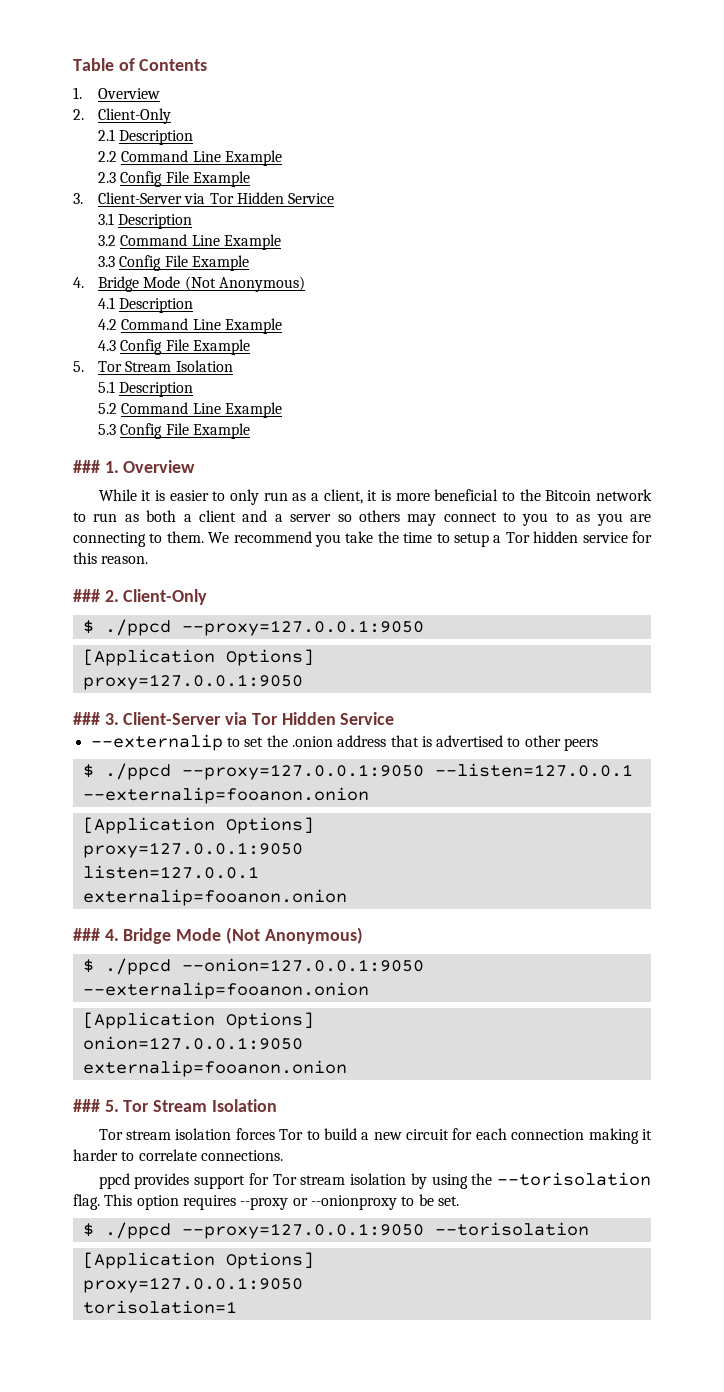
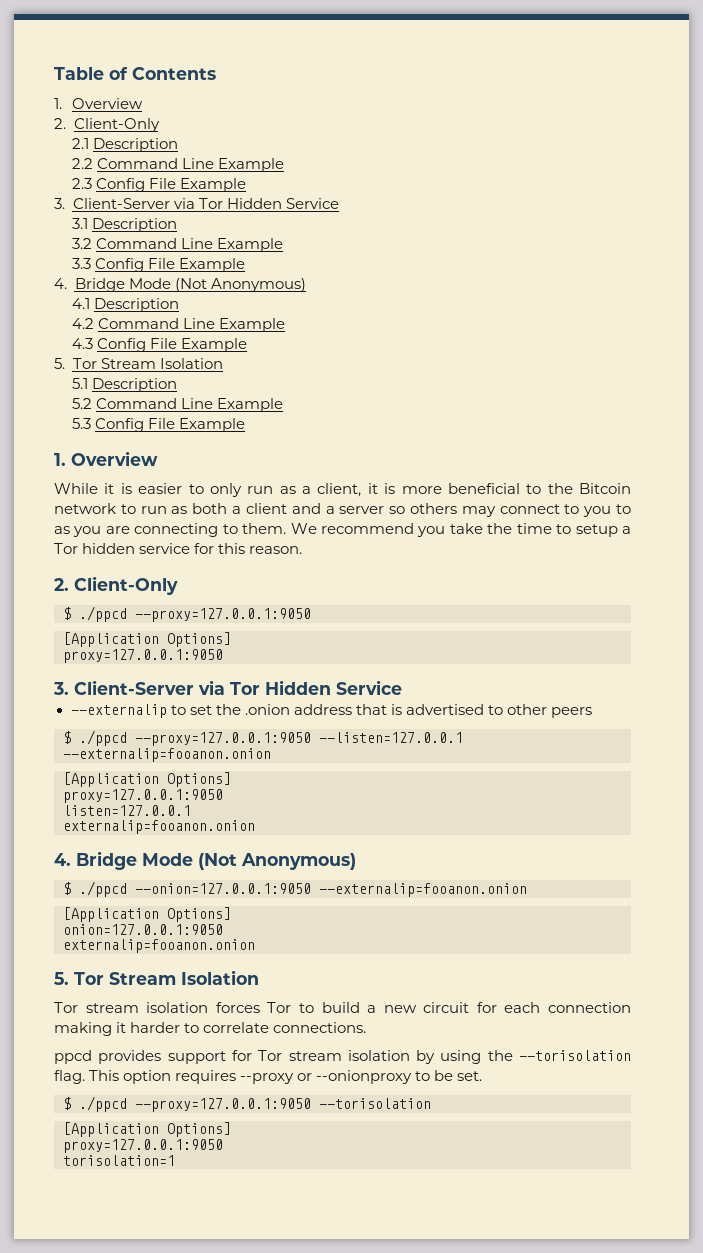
[73,460,100,473] ### -> (246, 425) none
[73,589,100,602] ### -> (303, 550) none
[73,712,100,725] ### -> (223, 656) none
[73,928,100,941] ### -> (255, 827) none
[73,1099,100,1112] ### -> (255, 946) none

